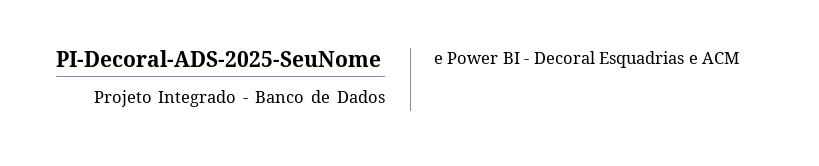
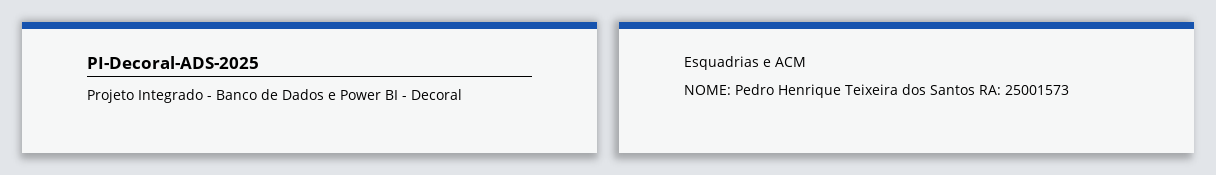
[56,50,381,67] PI-Decoral-ADS-2025-SeuNome -> [87,56,259,69] PI-Decoral-ADS-2025
(740, 58) none -> [684,84,1069,98] // NOME: Pedro Henrique Teixeira dos Santos RA: 25001573

